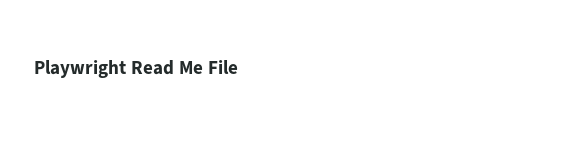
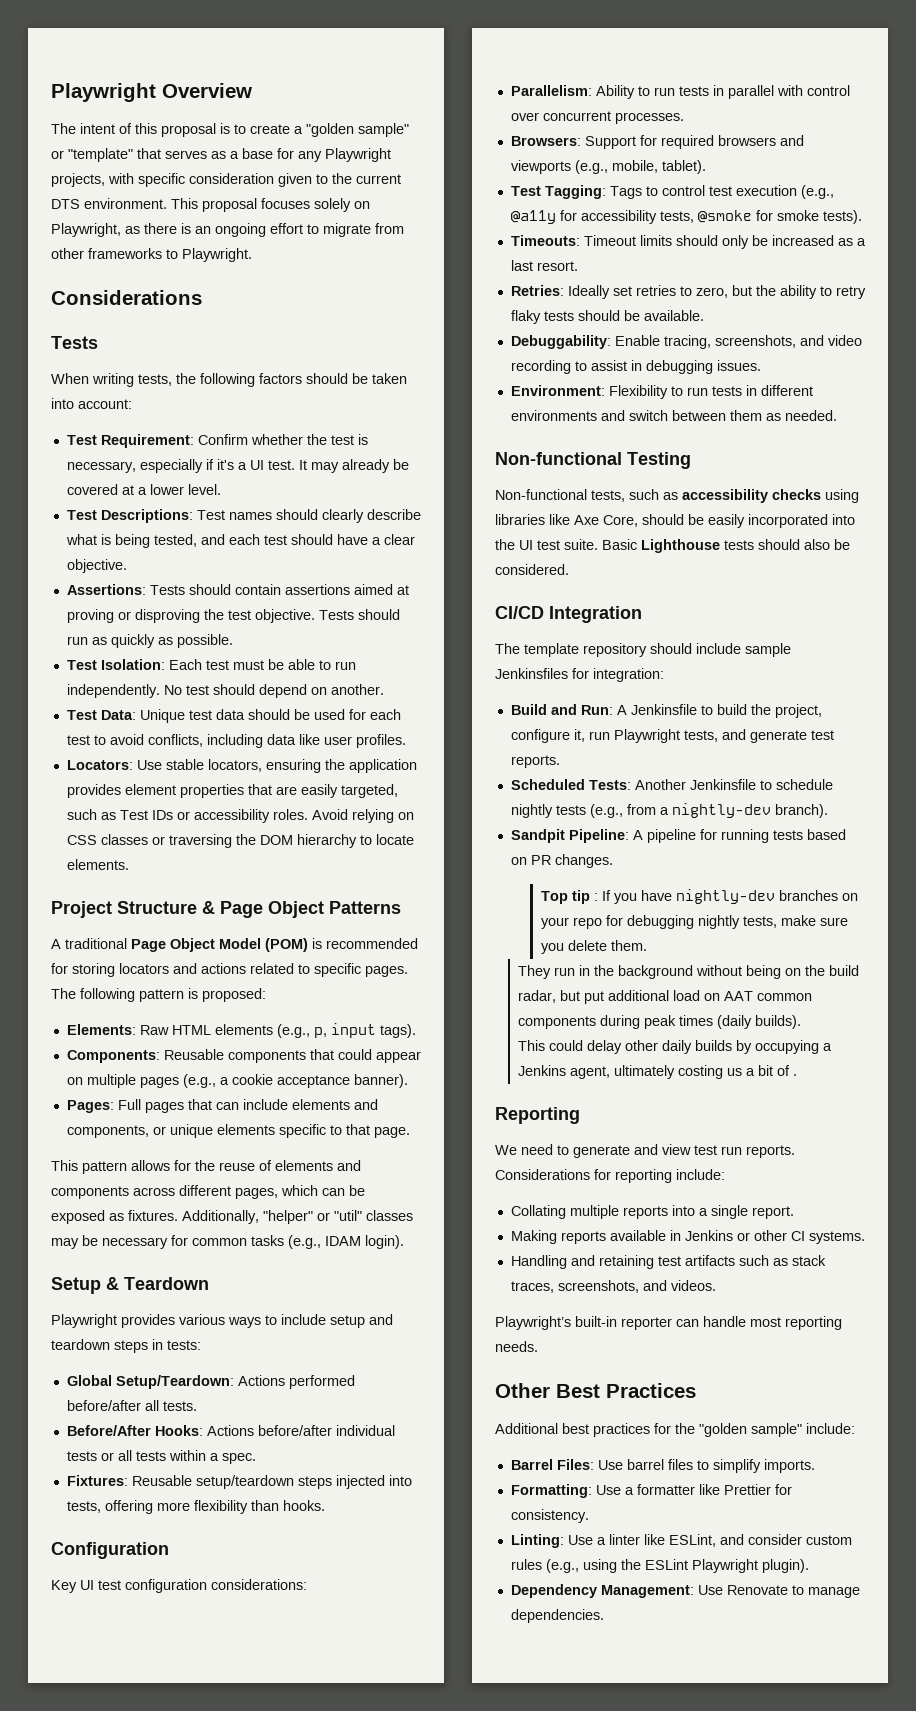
[34,60,239,78] Playwright Read Me File -> [51,83,252,102] [51,123,409,137] [51,148,391,162] [51,173,401,187] [51,198,370,212] [51,223,404,237] [51,248,252,262] [51,290,202,305] [51,336,98,349] [51,373,407,387] [51,398,132,409] [66,434,368,448] [66,459,409,473] [66,484,221,495] [66,509,421,523] [65,534,415,548] [66,559,127,573] [66,584,409,595] [66,609,400,623] [66,634,233,648] [66,659,356,670] [66,684,384,698] [66,709,401,723] [66,734,406,748] [66,759,417,773] [66,784,398,798] [66,809,414,823] [66,834,414,848] [66,859,129,870] [51,901,401,918] [51,938,418,952] [51,963,408,977] [51,988,266,1002] [66,1023,416,1038] [66,1049,421,1063] [66,1074,408,1088] [66,1099,378,1113] [66,1124,410,1138] [51,1160,361,1174] [51,1185,365,1199] [51,1210,413,1224] [51,1235,404,1249] [51,1277,209,1294] [51,1314,393,1328] [51,1339,201,1353] [66,1375,355,1389] [66,1400,197,1411] [66,1425,395,1436] [66,1450,256,1464] [66,1475,412,1489] [66,1500,325,1514] [51,1542,169,1559] [51,1579,307,1593] [510,85,850,99] [510,111,684,124] [510,135,804,149] [510,160,706,174] [510,185,834,199] [510,210,862,224] [510,235,866,249] [510,260,578,271] [510,285,866,299] [510,310,704,324] [510,335,862,349] [510,360,761,374] [510,385,813,399] [510,410,837,421] [495,452,691,469] [495,489,859,503] [495,514,855,528] [495,539,850,553] [495,564,569,575] [495,606,642,623] [495,643,791,657] [495,668,664,682] [510,704,822,718] [510,729,834,743] [510,755,560,768] [510,779,833,790] [510,803,828,818] [510,829,846,843] [510,854,613,868] [540,889,858,904] [540,915,848,929] [540,940,647,954] [517,965,859,979] [517,990,812,1004] [517,1015,801,1029] [517,1040,832,1054] [517,1065,797,1079] [495,1107,580,1124] [495,1144,795,1158] [495,1169,725,1183] [510,1205,794,1219] [510,1230,865,1244] [510,1255,826,1269] [510,1280,716,1293] [495,1316,842,1330] [495,1341,538,1352] [495,1383,696,1398] [495,1423,855,1437] [510,1459,815,1473] [510,1484,792,1498] [510,1509,589,1523] [510,1534,852,1548] [510,1559,809,1573] [510,1584,860,1598] [510,1609,604,1623] Playwright Overview // The intent of this proposal is to create a "golden sample" or "template" that serves as a base for any Playwright projects, with specific consideration given to the current DTS environment. This proposal focuses solely on Playwright, as there is an ongoing effort to migrate from other frameworks to Playwright. // Considerations // Tests // When writing tests, the following factors should be taken into account: // Test Requirement: Confirm whether the test is necessary, especially if it's a UI test. It may already be covered at a lower level. // Test Descriptions: Test names should clearly describe what is being tested, and each test should have a clear objective. // Assertions: Tests should contain assertions aimed at proving or disproving the test objective. Tests should run as quickly as possible. // Test Isolation: Each test must be able to run independently. No test should depend on another. // Test Data: Unique test data should be used for each test to avoid conflicts, including data like user profiles. // Locators: Use stable locators, ensuring the application provides element properties that are easily targeted, such as Test IDs or accessibility roles. Avoid relying on CSS classes or traversing the DOM hierarchy to locate elements. // Project Structure & Page Object Patterns // A traditional Page Object Model (POM) is recommended for storing locators and actions related to specific pages. The following pattern is proposed: // Elements: Raw HTML elements (e.g., p, input tags). // Components: Reusable components that could appear on multiple pages (e.g., a cookie acceptance banner). // Pages: Full pages that can include elements and components, or unique elements specific to that page. // This pattern allows for the reuse of elements and components across different pages, which can be exposed as fixtures. Additionally, "helper" or "util" classes may be necessary for common tasks (e.g., IDAM login). // Setup & Teardown // Playwright provides various ways to include setup and teardown steps in tests: // Global Setup/Teardown: Actions performed before/after all tests. // Before/After Hooks: Actions before/after individual tests or all tests within a spec. // Fixtures: Reusable setup/teardown steps injected into tests, offering more flexibility than hooks. // Configuration // Key UI test configuration considerations: // Parallelism: Ability to run tests in parallel with control over concurrent processes. // Browsers: Support for required browsers and viewports (e.g., mobile, tablet). // Test Tagging: Tags to control test execution (e.g., @a11y for accessibility tests, @smoke for smoke tests). // Timeouts: Timeout limits should only be increased as a last resort. // Retries: Ideally set retries to zero, but the ability to retry flaky tests should be available. // Debuggability: Enable tracing, screenshots, and video recording to assist in debugging issues. // Environment: Flexibility to run tests in different environments and switch between them as needed. // Non-functional Testing // Non-functional tests, such as accessibility checks using libraries like Axe Core, should be easily incorporated into the UI test suite. Basic Lighthouse tests should also be considered. // CI/CD Integration // The template repository should include sample Jenkinsfiles for integration: // Build and Run: A Jenkinsfile to build the project, configure it, run Playwright tests, and generate test reports. // Scheduled Tests: Another Jenkinsfile to schedule nightly tests (e.g., from a nightly-dev branch). // Sandpit Pipeline: A pipeline for running tests based on PR changes. // Top tip : If you have nightly-dev branches on your repo for debugging nightly tests, make sure you delete them. // They run in the background without being on the build radar, but put additional load on AAT common components during peak times (daily builds). // This could delay other daily builds by occupying a Jenkins agent, ultimately costing us a bit of . // Reporting // We need to generate and view test run reports. Considerations for reporting include: // Collating multiple reports into a single report. // Making reports available in Jenkins or other CI systems. // Handling and retaining test artifacts such as stack traces, screenshots, and videos. // Playwright’s built-in reporter can handle most reporting needs. // Other Best Practices // Additional best practices for the "golden sample" include: // Barrel Files: Use barrel files to simplify imports. // Formatting: Use a formatter like Prettier for consistency. // Linting: Use a linter like ESLint, and consider custom rules (e.g., using the ESLint Playwright plugin). // Dependency Management: Use Renovate to manage dependencies.

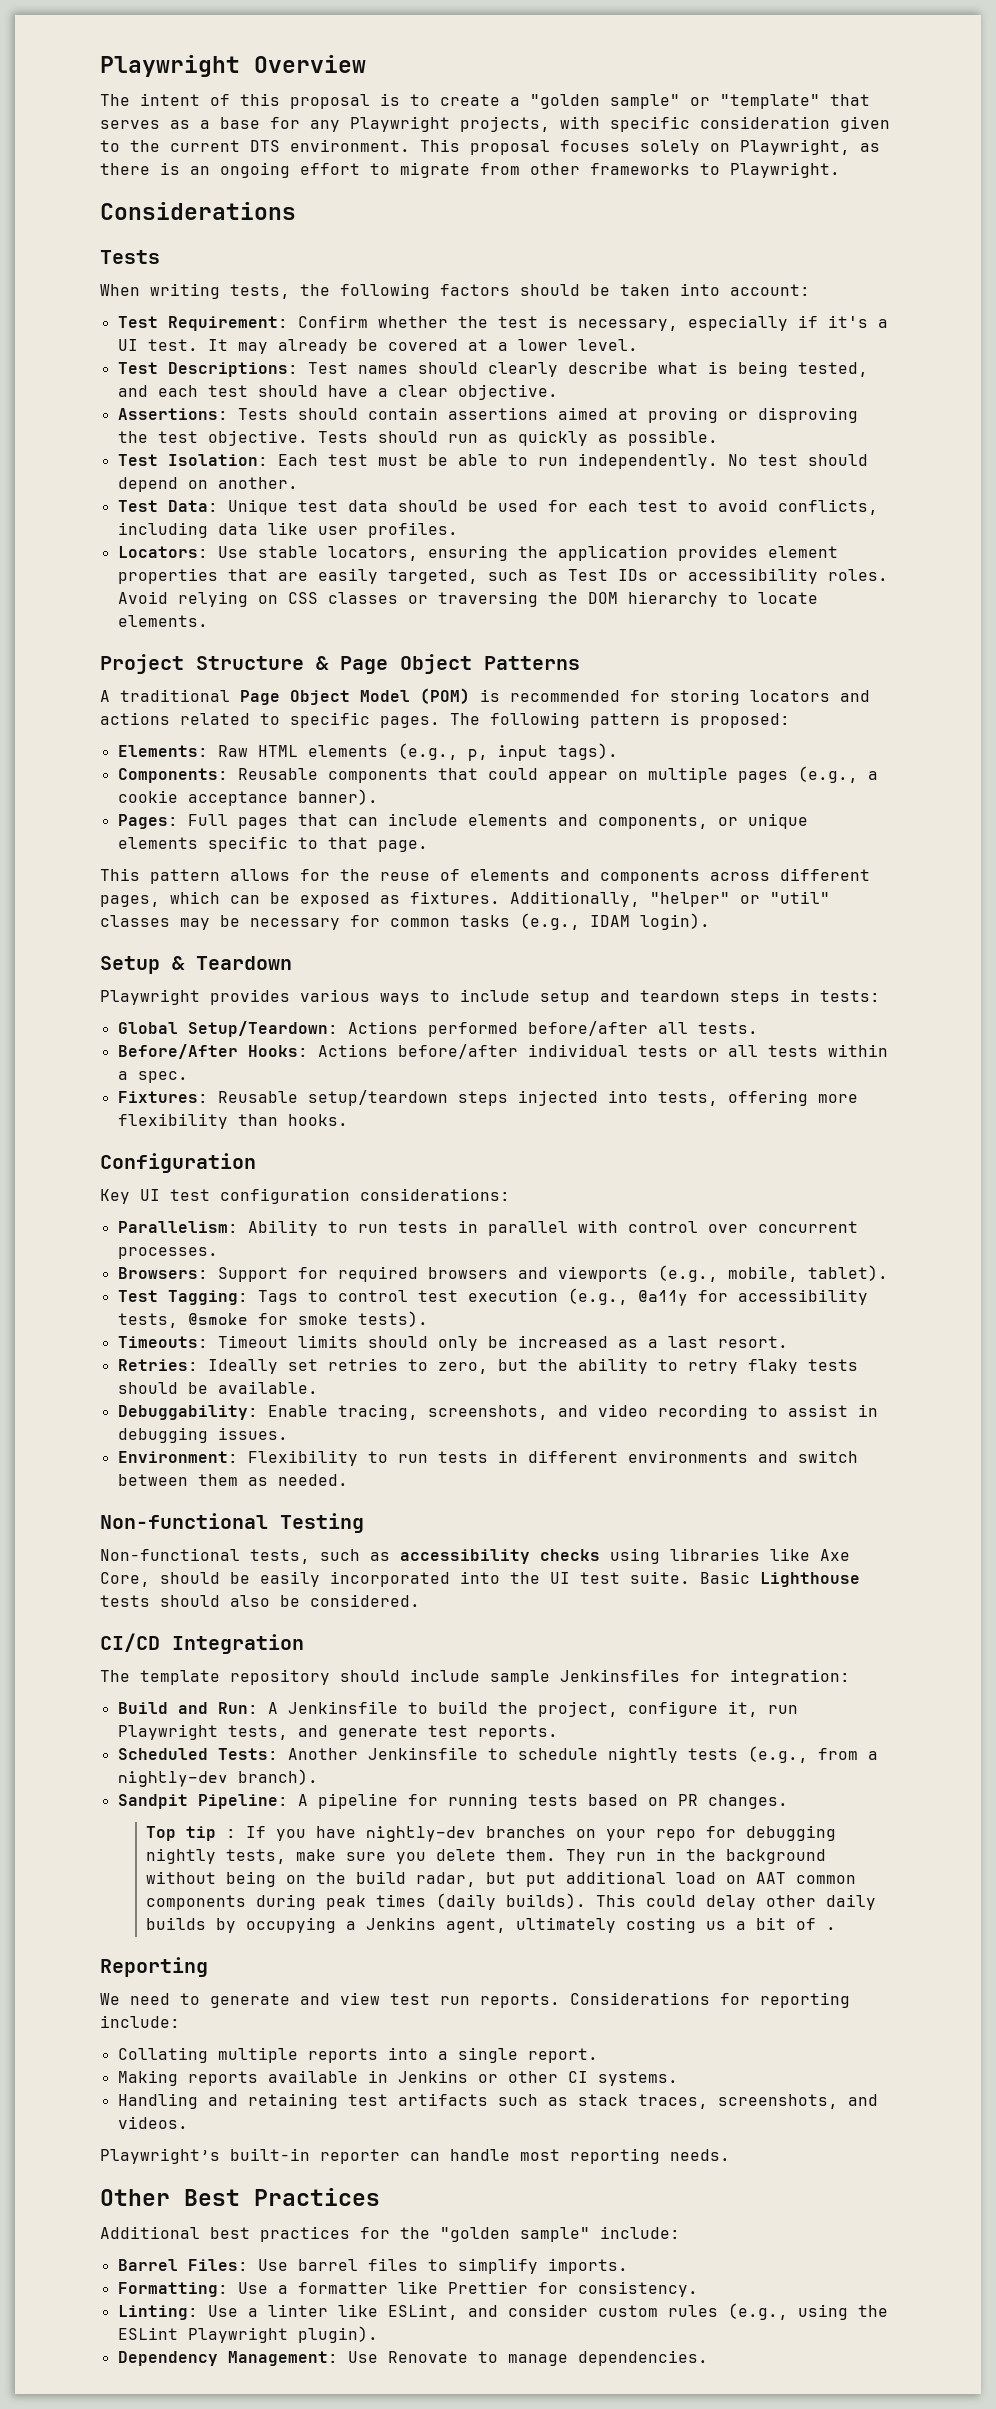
(647, 945) // -> (557, 1855) none
(801, 1022) // -> (587, 1901) none

